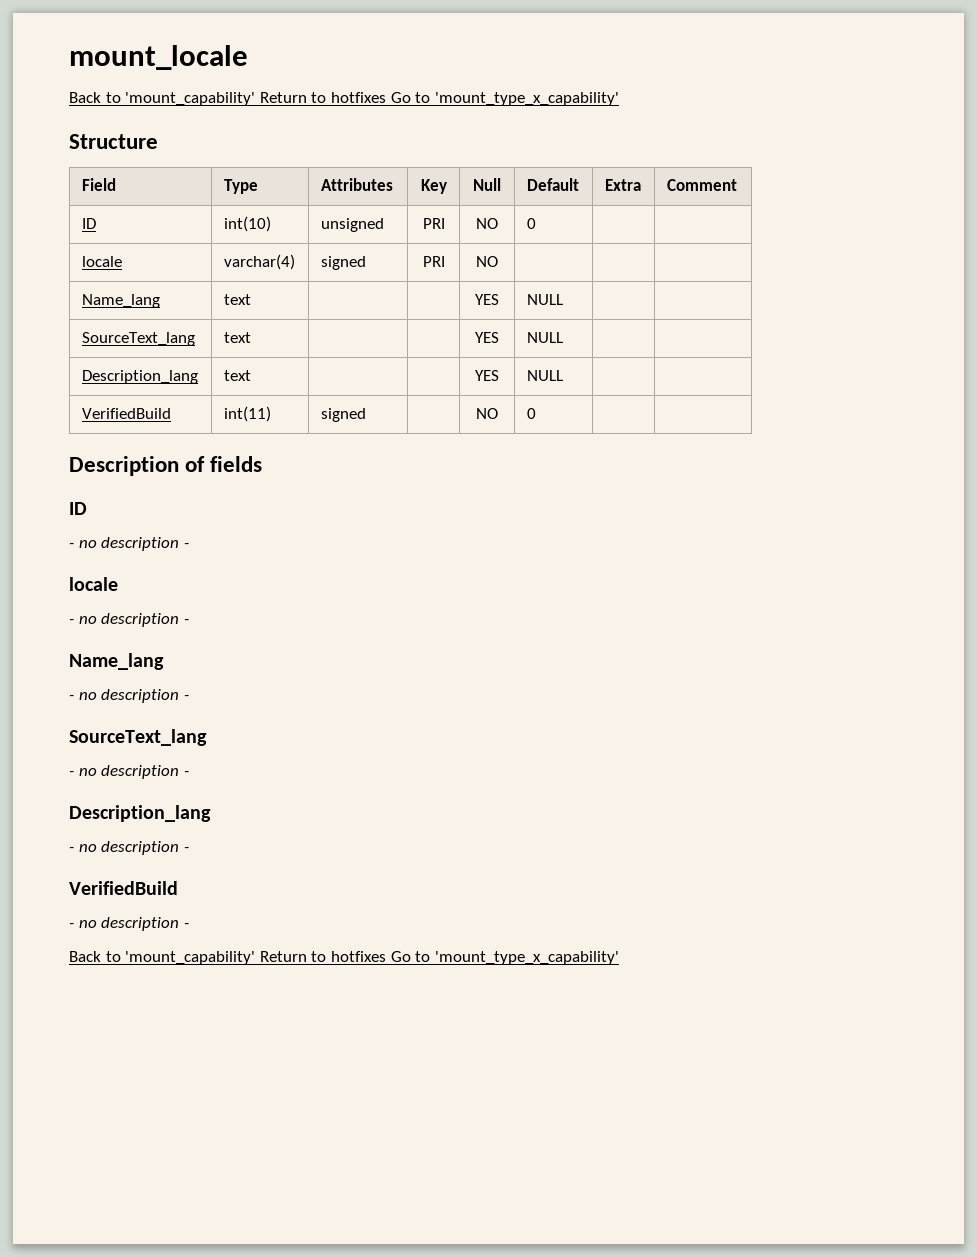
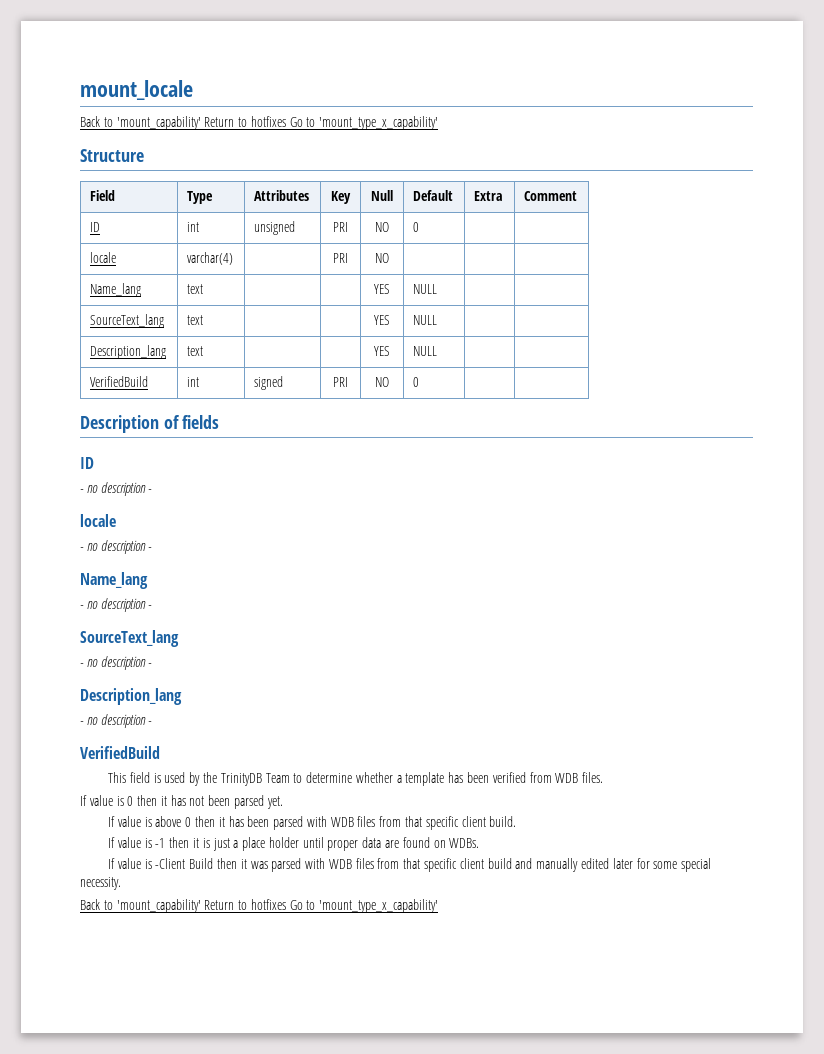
[223,216,271,232] int(10) -> [187,222,200,232] int
[320,256,366,270] signed -> (234, 258) none
[223,406,271,422] [320,408,366,422] int(11) | signed | -> [187,377,200,387] [254,376,284,390] [333,377,348,387] int | signed | PRI
[69,917,189,931] - no description - -> [108,772,604,786] [80,795,283,809] [108,816,517,830] [108,837,480,851] [108,858,712,872] [80,877,121,890] This field is used by the TrinityDB Team to determine whether a template has been verified from WDB files. // If value is 0 then it has not been parsed yet. // If value is above 0 then it has been parsed with WDB files from that specific client build. // If value is -1 then it is just a place holder until proper data are found on WDBs. // If value is -Client Build then it was parsed with WDB files from that specific client build and manually edited later for some special necessity.

